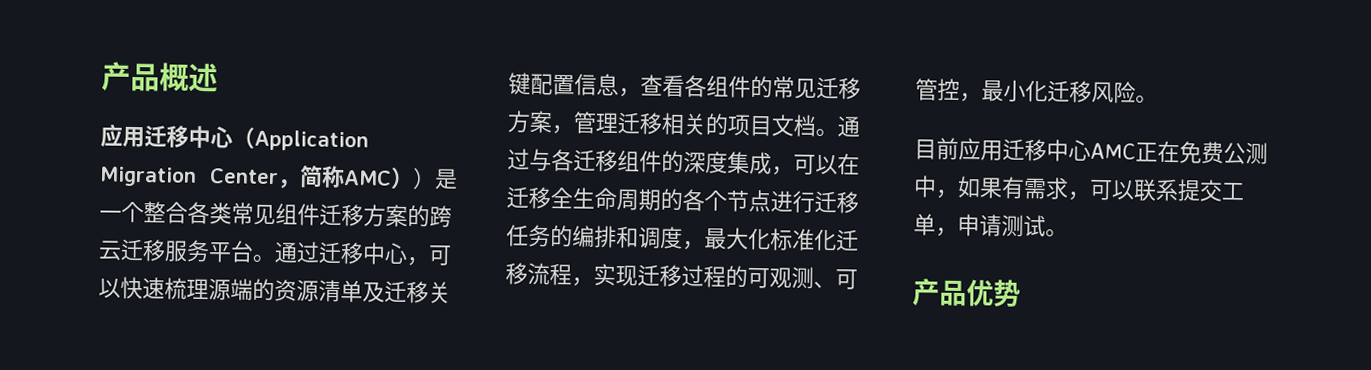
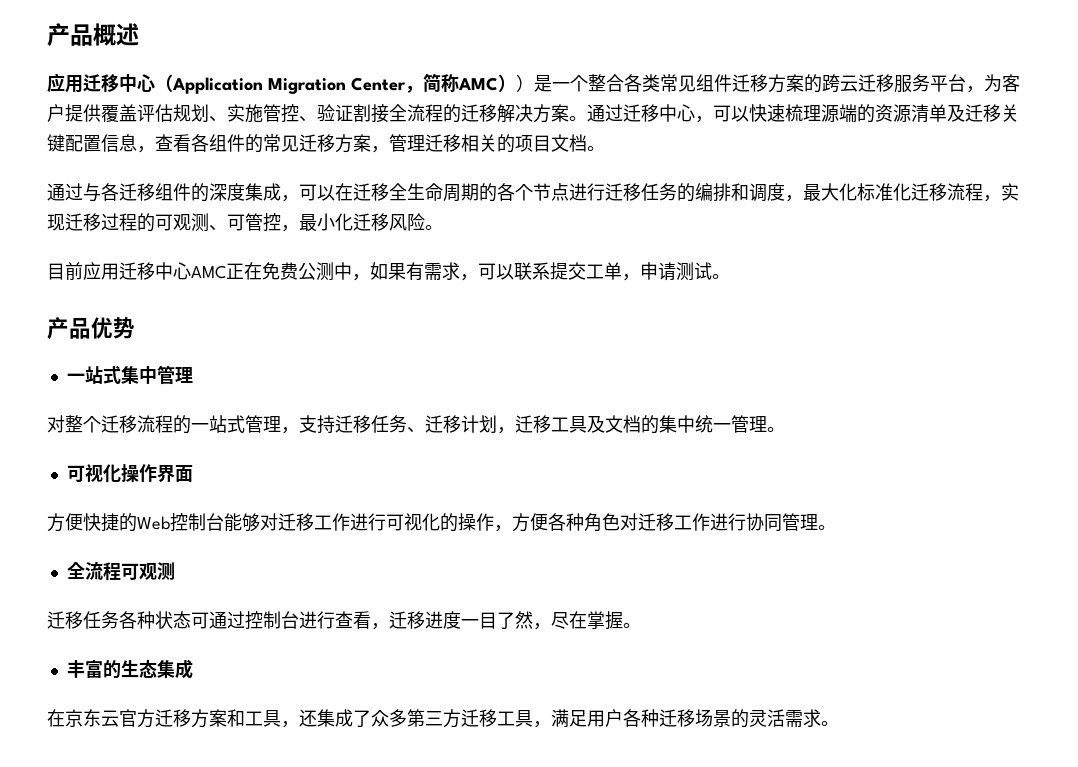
(254, 251) none -> [965,74,1020,93] [47,104,569,123] ，为客户提供覆盖评估规划、实施管控、验证割接全流程的迁移解决方案
(838, 133) none -> (605, 148) //
(1021, 293) none -> [66,365,193,385] [47,415,785,434] [66,464,193,483] [47,513,836,532] [66,562,175,581] [47,611,641,630] [66,659,193,679] [47,709,839,728] // 一站式集中管理 // 对整个迁移流程的一站式管理，支持迁移任务、迁移计划，迁移工具及文档的集中统一管理。 // 可视化操作界面 // 方便快捷的Web控制台能够对迁移工作进行可视化的操作，方便各种角色对迁移工作进行协同管理。 // 全流程可观测 // 迁移任务各种状态可通过控制台进行查看，迁移进度一目了然，尽在掌握。 // 丰富的生态集成 // 在京东云官方迁移方案和工具，还集成了众多第三方迁移工具，满足用户各种迁移场景的灵活需求。

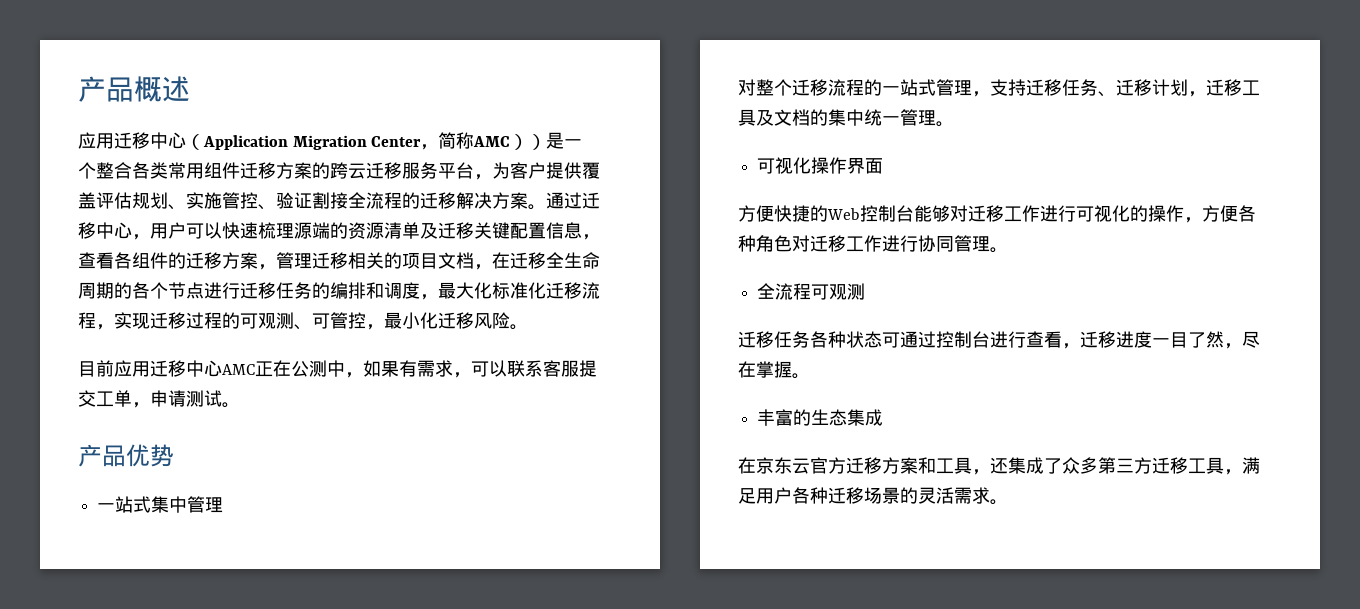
[677,75,696,92] 见 -> [186,163,204,179] 用
(713, 119) none -> [150,222,186,239] 用户
[263,134,299,152] 常见 -> (186, 260) none
[587,146,605,151] [47,183,335,202] 。 // 通过与各迁移组件的深度集成，可以 -> [474,264,492,270] ，
[262,262,298,280] 免费 -> (291, 368) none
(550, 271) none -> [543,360,579,377] 客服

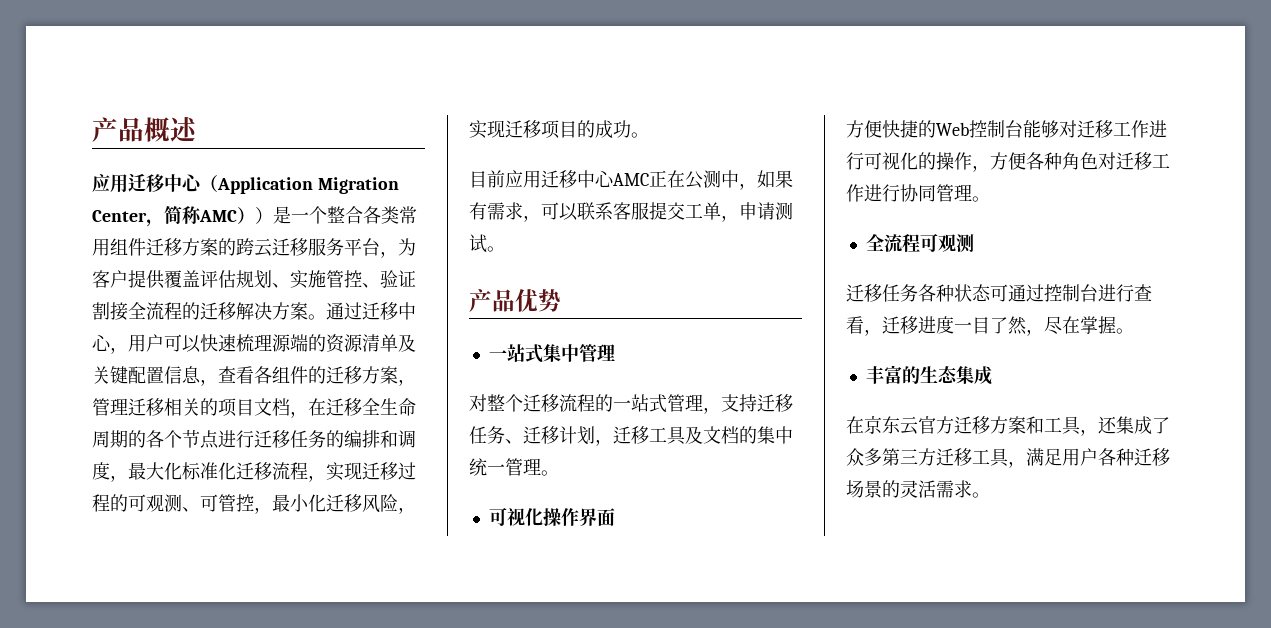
[438,222,474,239] 迁移 -> (416, 343) none
(510, 320) none -> [398,507,416,514] [469,120,631,139] ，实现迁移项目的成功

